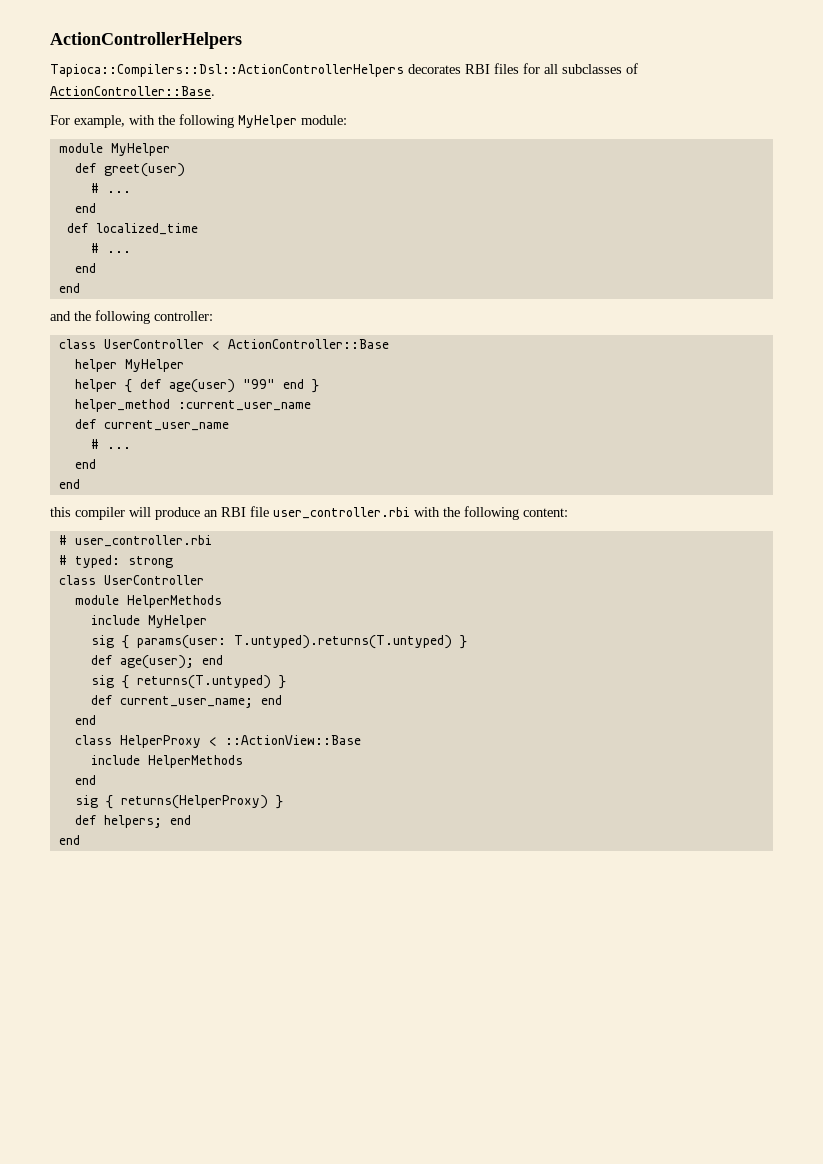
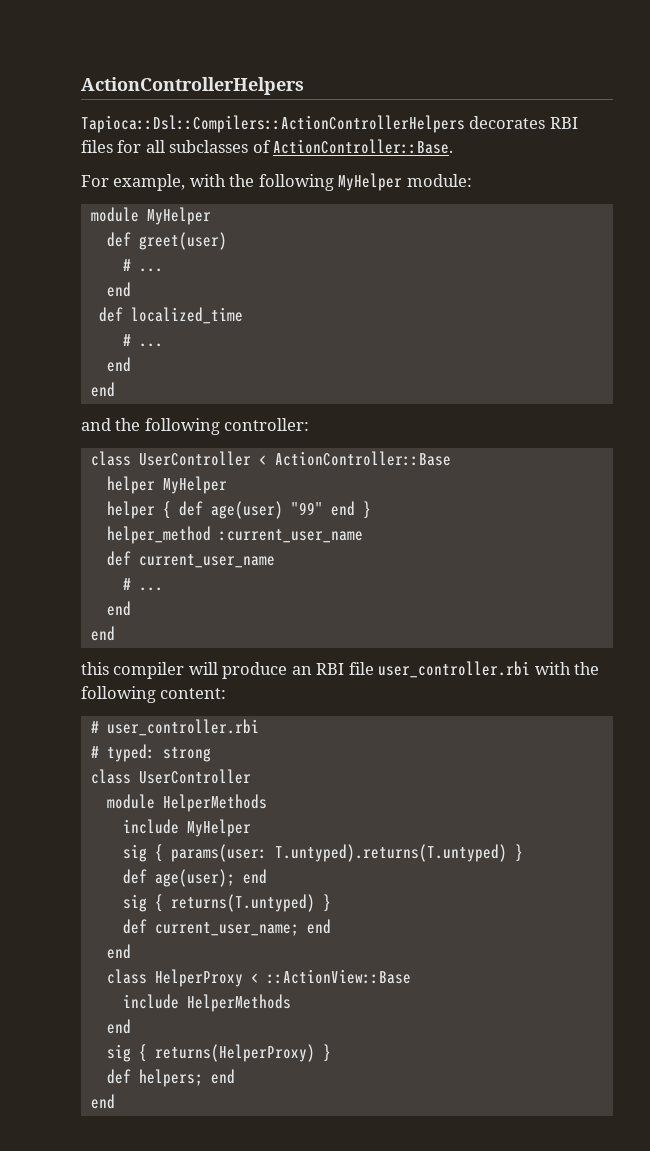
[50,64,404,77] Tapioca::Compilers::Dsl::ActionControllerHelpers -> [81,115,465,133] Tapioca::Dsl::Compilers::ActionControllerHelpers

